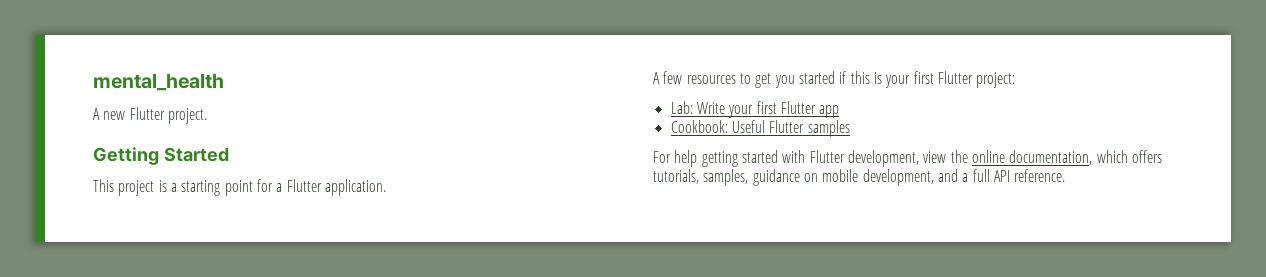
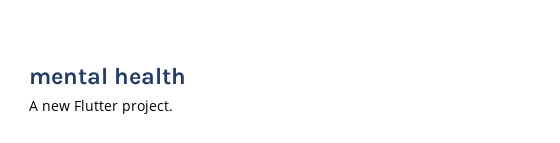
[93,73,224,91] mental_health -> [29,67,187,85] mental health
[93,147,229,165] [93,179,386,196] [653,71,1016,88] [670,101,840,118] [670,120,850,137] [653,150,1162,167] [653,169,1066,186] // Getting Started // This project is a starting point for a Flutter application. // A few resources to get you started if this is your first Flutter project: // Lab: Write your first Flutter app // Cookbook: Useful Flutter samples // For help getting started with Flutter development, view the online documentation, which offers tutorials, samples, guidance on mobile development, and a full API reference. -> (173, 107) none

